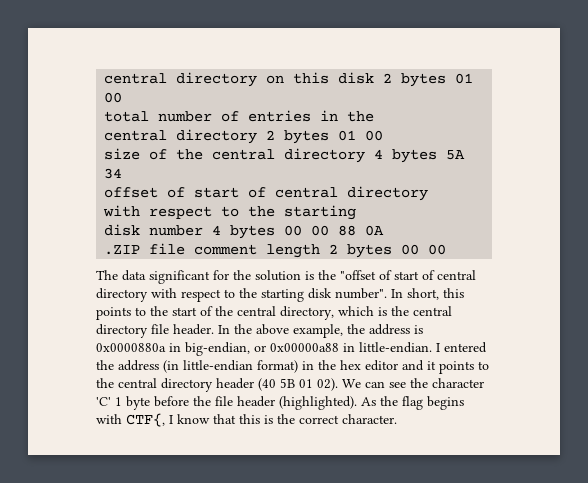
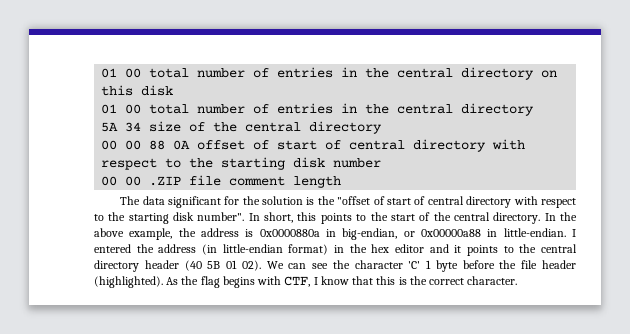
[104,72,474,87] [104,92,123,103] [104,110,375,122] [104,129,384,144] central directory on this disk 2 bytes 01 00 // total number of entries in the // central directory 2 bytes 01 00 // -> [101,67,558,80] [101,85,174,96] [101,103,535,116] [101,122,142,132] 01 00 total number of entries in the central directory on this disk // 01 00 total number of entries in the central directory // 5A 34
[374,149,466,163] [104,168,123,179] 4 bytes 5A 34 // -> [101,140,191,150] // 00 00 88 0A
[103,205,357,220] // with respect to the starting // -> [492,139,526,150] [101,157,286,170] with respect to the starting
[212,225,385,239] 4 bytes 00 00 88 0A // -> [101,176,142,186] // 00 00
[329,244,447,258] 2 bytes 00 00 -> (342, 182) none
[280,306,452,320] [96,324,214,338] directory, which is the central directory file header. -> [493,212,541,224] directory.
[126,413,165,427] CTF{, -> [284,276,311,287] CTF,

